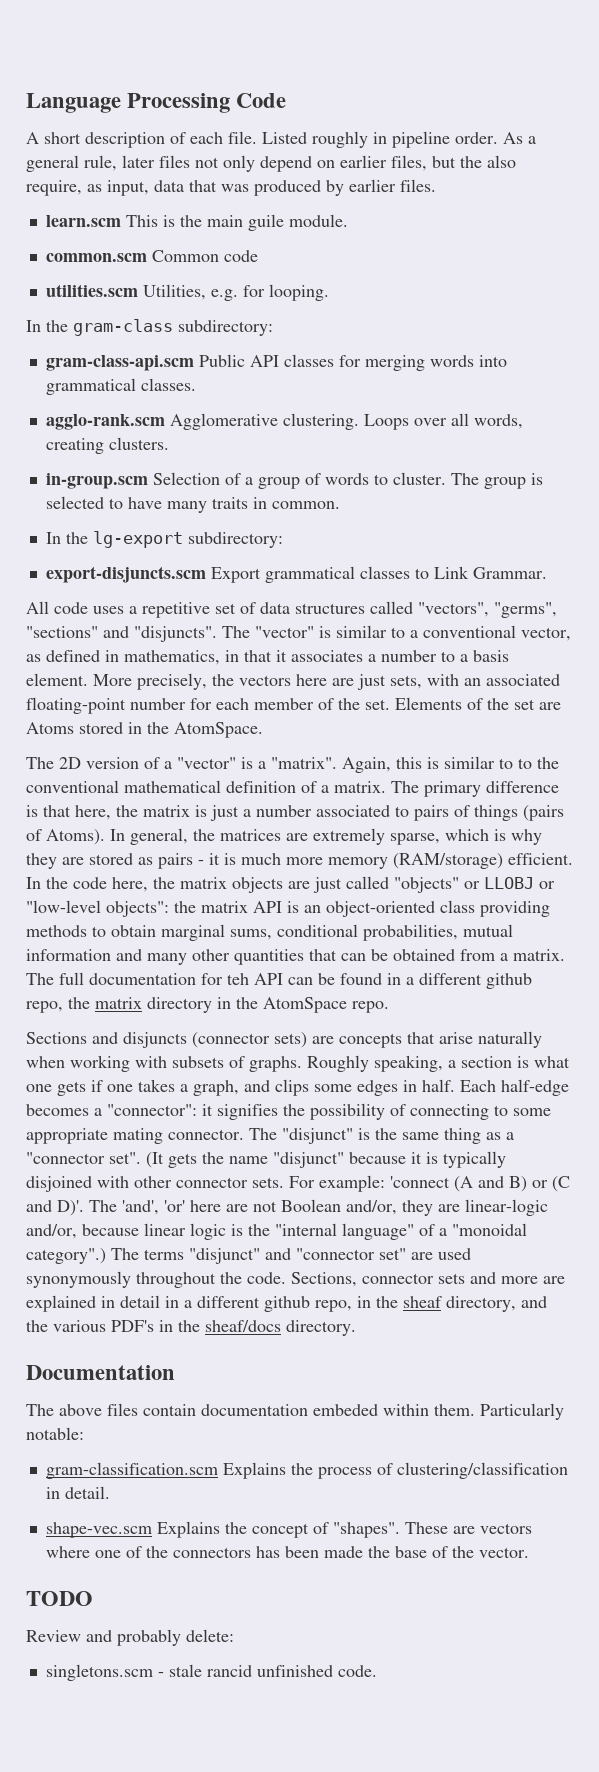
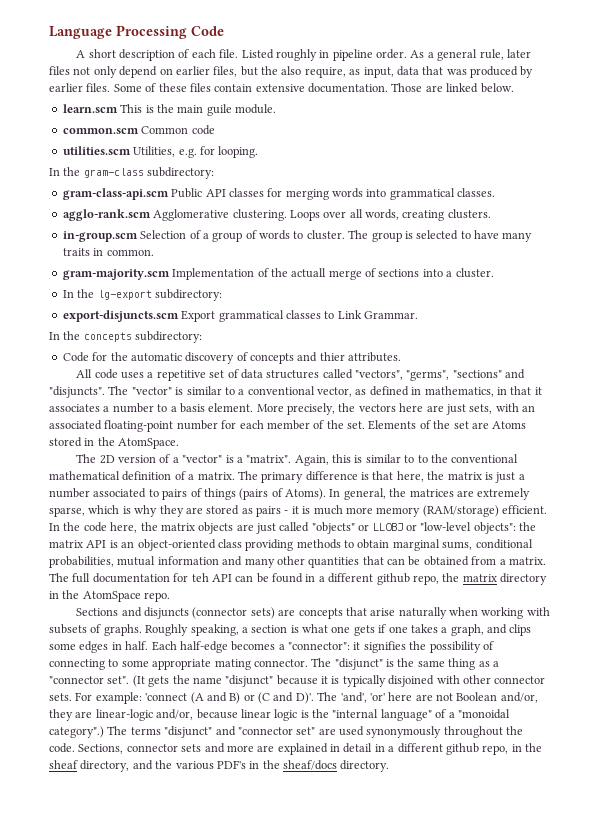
(436, 185) none -> [113,83,514,93] Some of these files contain extensive documentation. Those are linked below.
(340, 505) none -> [62,268,494,280] // gram-majority.scm Implementation of the actuall merge of sections into a cluster.
(547, 573) none -> [49,331,203,343] [62,352,402,364] // In the concepts subdirectory: // Code for the automatic discovery of concepts and thier attributes.
[26,1365,175,1380] [26,1403,564,1420] [26,1427,84,1440] [45,1462,568,1479] [45,1486,110,1499] [45,1521,532,1538] [45,1546,529,1558] [26,1591,93,1606] [26,1629,234,1646] [45,1664,377,1681] // Documentation // The above files contain documentation embeded within them. Particularly notable: // gram-classification.scm Explains the process of clustering/classification in detail. // shape-vec.scm Explains the concept of "shapes". These are vectors where one of the connectors has been made the base of the vector. // TODO // Review and probably delete: // singletons.scm - stale rancid unfinished code. -> (390, 766) none

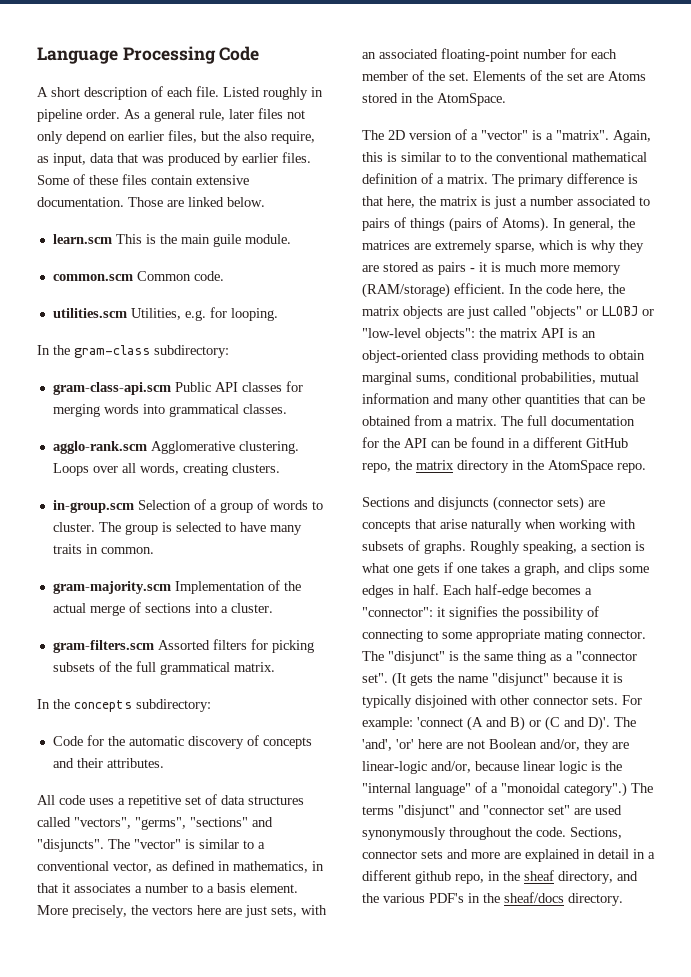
[191,125,215,135] code -> [193,271,224,281] code.
[291,268,327,278] actuall -> [52,603,86,613] actual
[62,289,222,301] [62,310,418,322] In the lg-export subdirectory: // export-disjuncts.scm Export grammatical classes to Link Grammar. -> [52,639,314,653] [52,661,275,675] gram-filters.scm Assorted filters for picking subsets of the full grammatical matrix.
[319,352,345,361] thier -> [76,758,103,768] their
[191,573,209,582] teh -> [383,438,400,448] the
[376,573,410,585] github -> [586,438,628,448] GitHub

